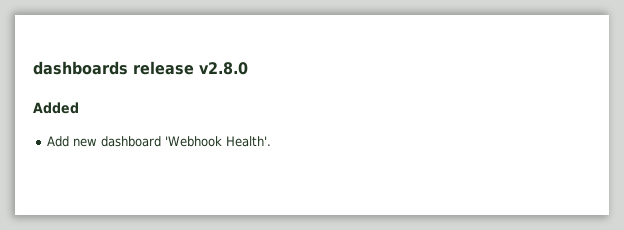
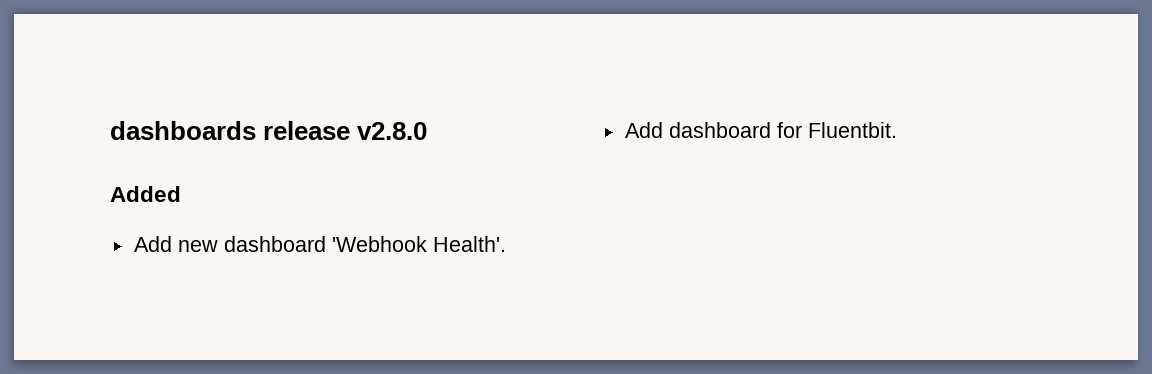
(272, 141) none -> [624,122,897,138] // Add dashboard for Fluentbit.

